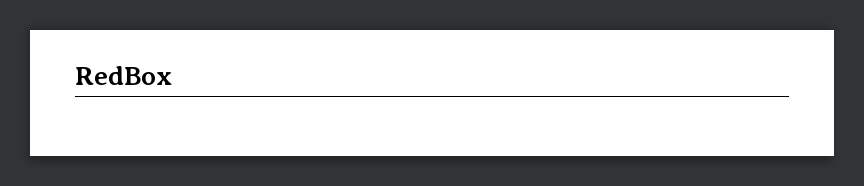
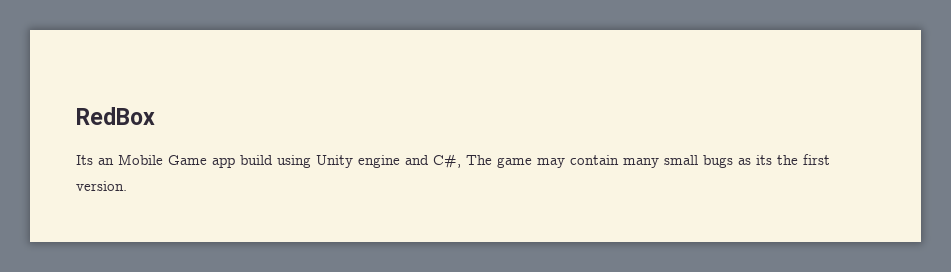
(172, 75) none -> [76,154,830,168] [76,181,127,191] // Its an Mobile Game app build using Unity engine and C#, The game may contain many small bugs as its the first version.

